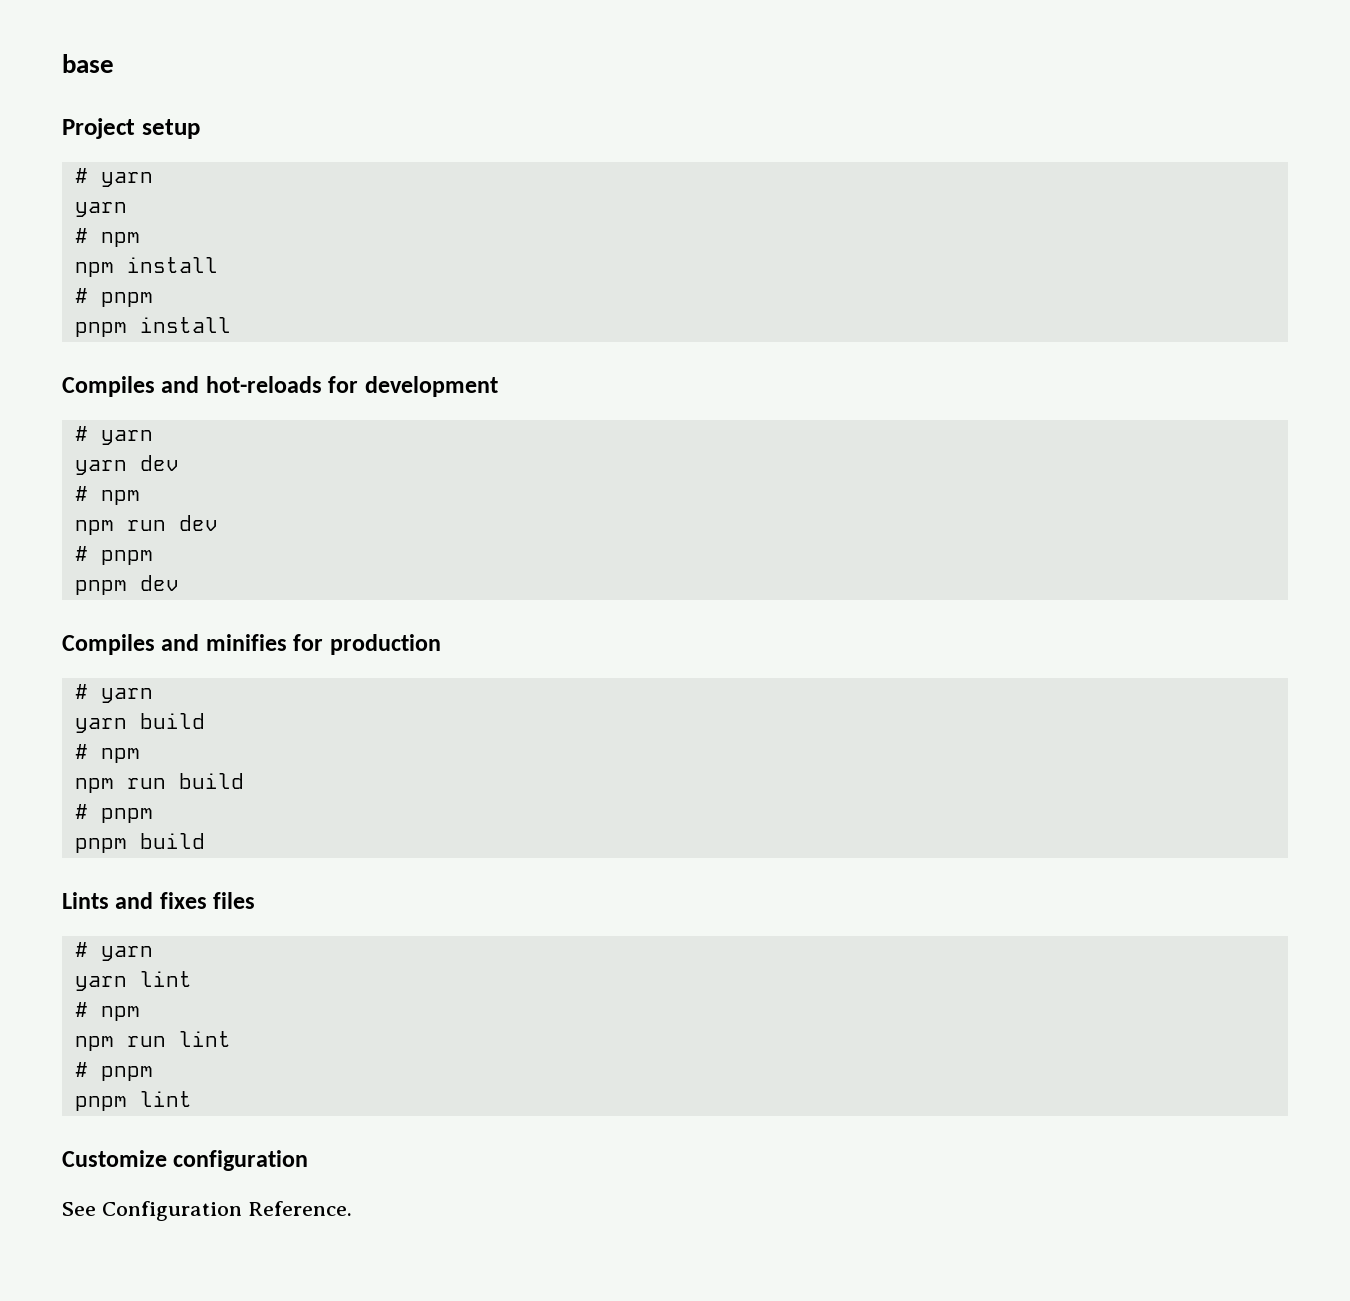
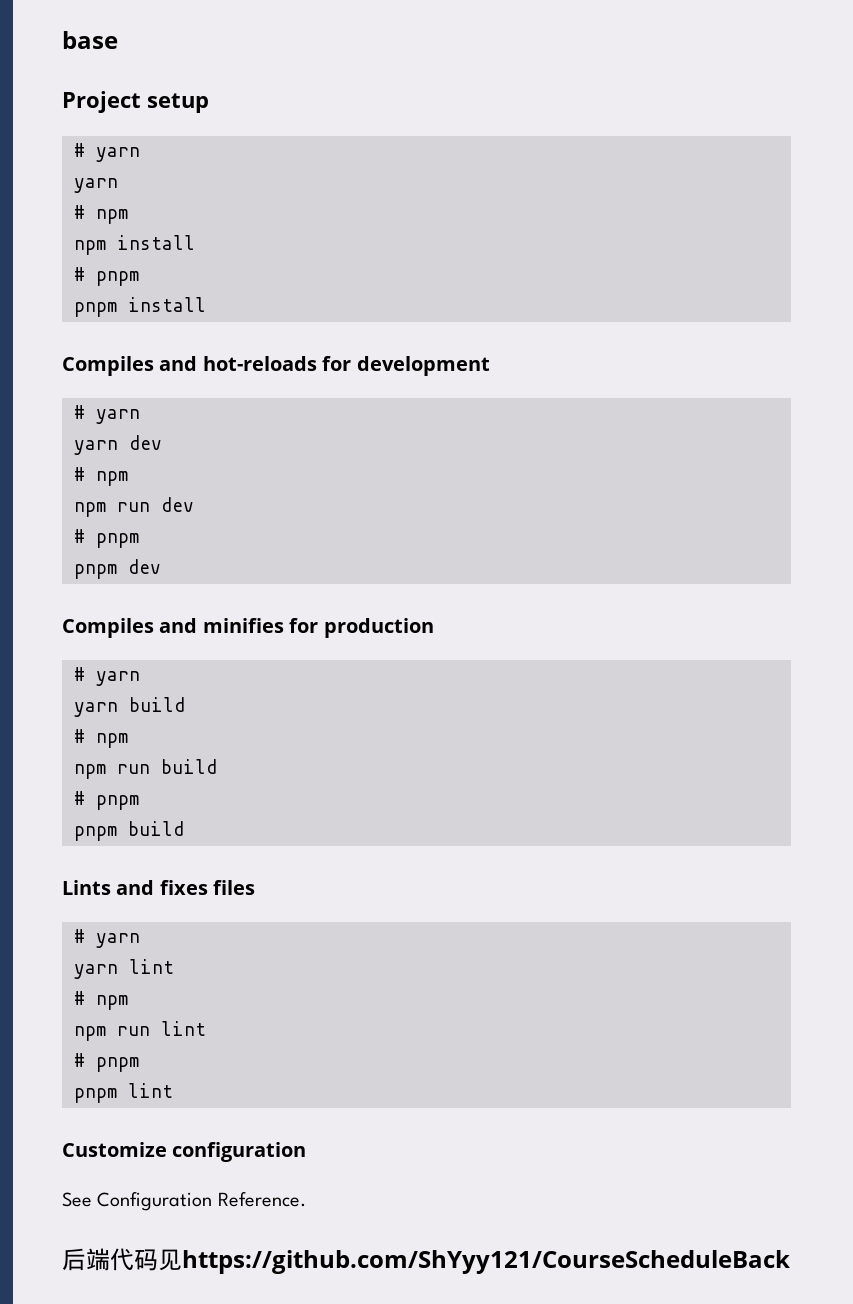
(352, 1208) none -> [62,1248,790,1274] // 后端代码见https://github.com/ShYyy121/CourseScheduleBack

